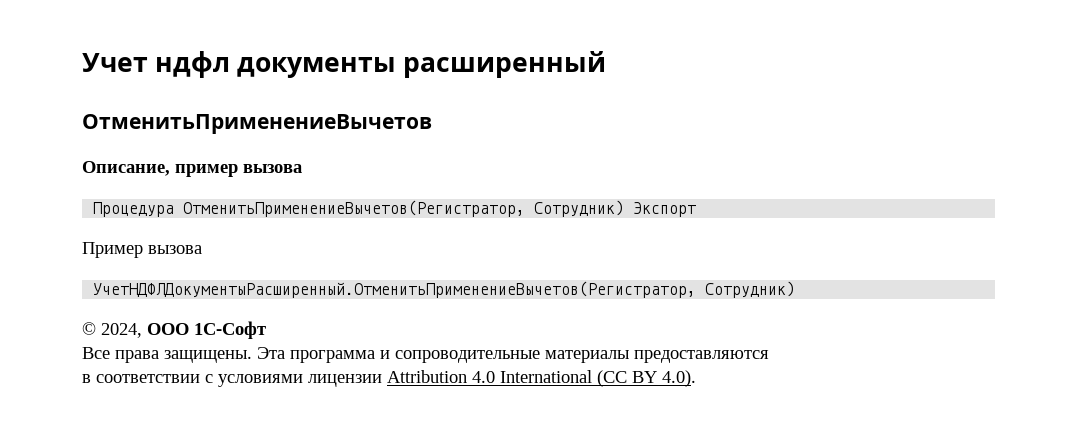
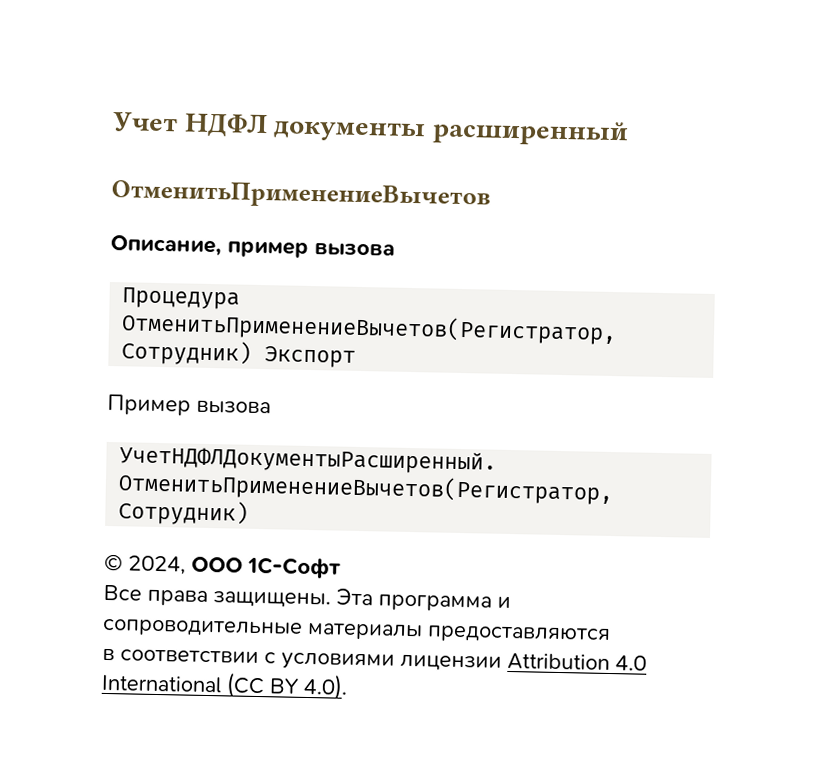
[155,51,231,78] ндфл -> [183,112,268,139] НДФЛ

